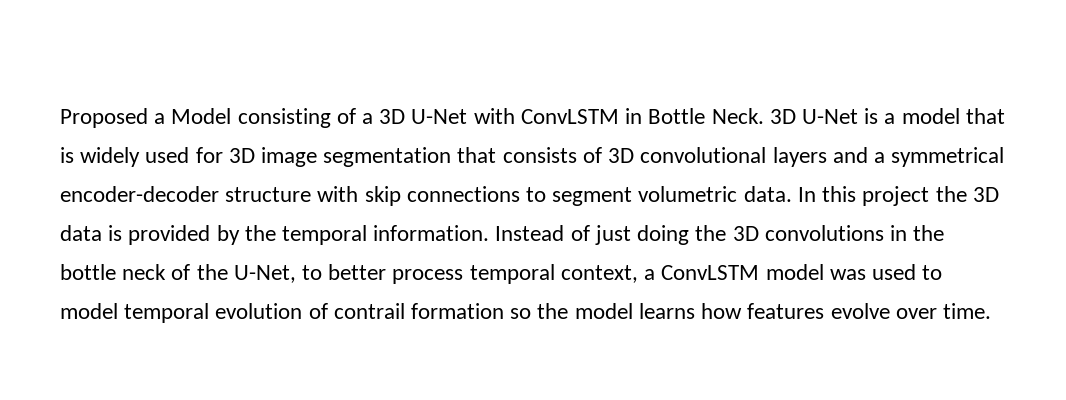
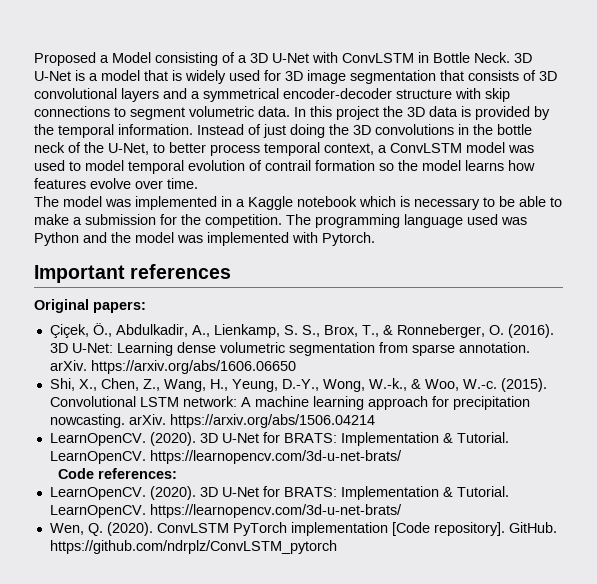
(991, 311) none -> [34,196,562,210] [34,214,527,228] [34,232,375,246] [34,264,232,283] [34,299,146,313] [49,323,554,338] [49,342,530,356] [49,360,296,374] [49,378,547,392] [49,396,530,410] [49,414,375,428] [49,432,509,446] [49,450,402,464] [57,468,177,479] [49,486,509,500] [49,504,402,518] [49,522,557,536] [49,540,337,554] // The model was implemented in a Kaggle notebook which is necessary to be able to make a submission for the competition. The programming language used was Python and the model was implemented with Pytorch. // Important references // Original papers: // Çiçek, Ö., Abdulkadir, A., Lienkamp, S. S., Brox, T., & Ronneberger, O. (2016). 3D U-Net: Learning dense volumetric segmentation from sparse annotation. arXiv. https://arxiv.org/abs/1606.06650 // Shi, X., Chen, Z., Wang, H., Yeung, D.-Y., Wong, W.-k., & Woo, W.-c. (2015). Convolutional LSTM network: A machine learning approach for precipitation nowcasting. arXiv. https://arxiv.org/abs/1506.04214 // LearnOpenCV. (2020). 3D U-Net for BRATS: Implementation & Tutorial. LearnOpenCV. https://learnopencv.com/3d-u-net-brats/ // Code references: // LearnOpenCV. (2020). 3D U-Net for BRATS: Implementation & Tutorial. LearnOpenCV. https://learnopencv.com/3d-u-net-brats/ // Wen, Q. (2020). ConvLSTM PyTorch implementation [Code repository]. GitHub. https://github.com/ndrplz/ConvLSTM_pytorch

